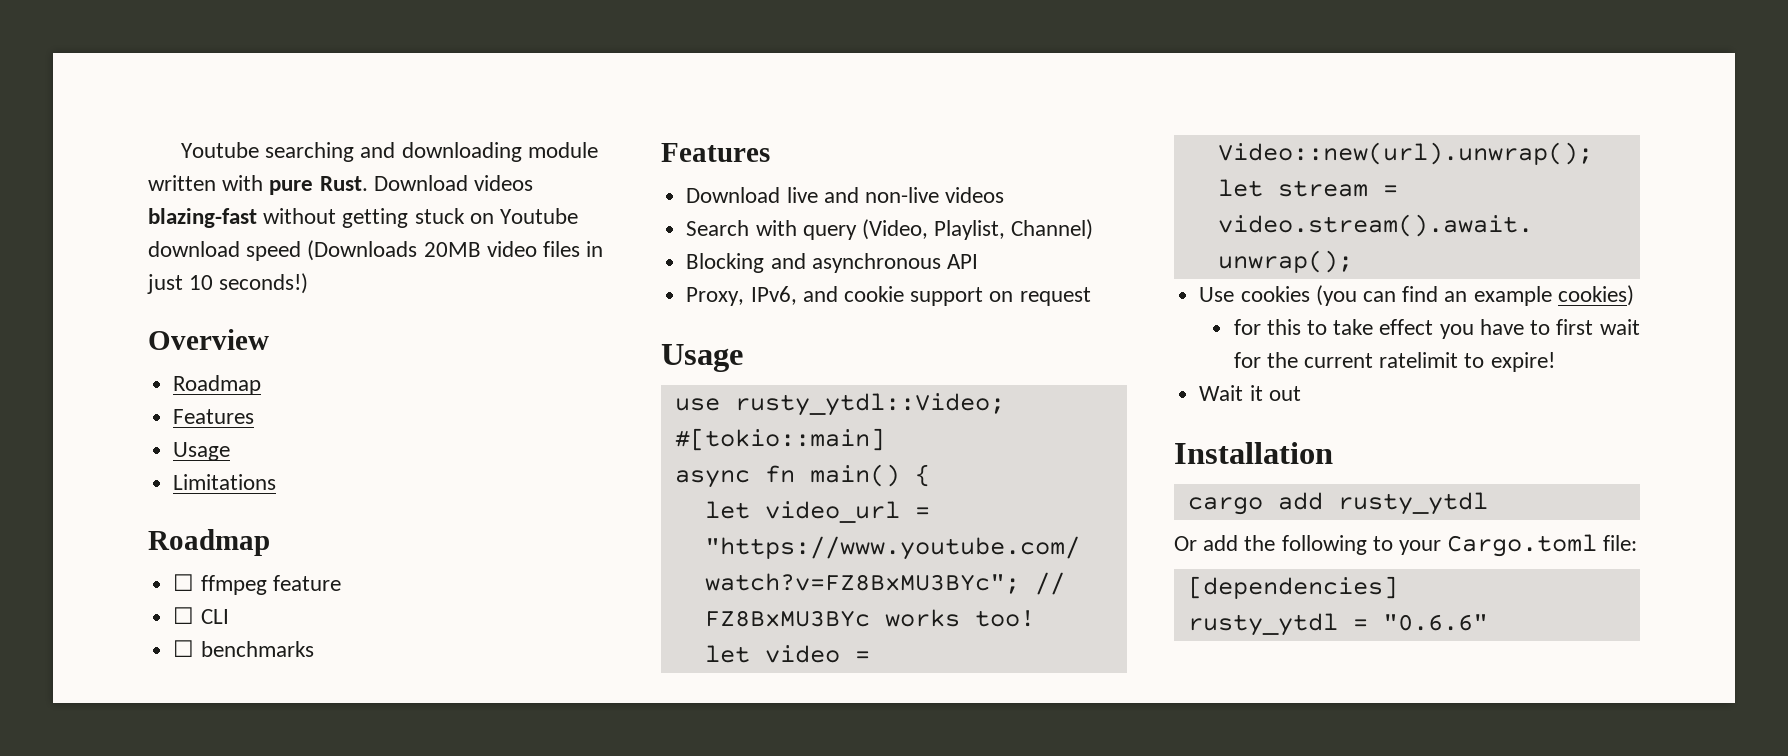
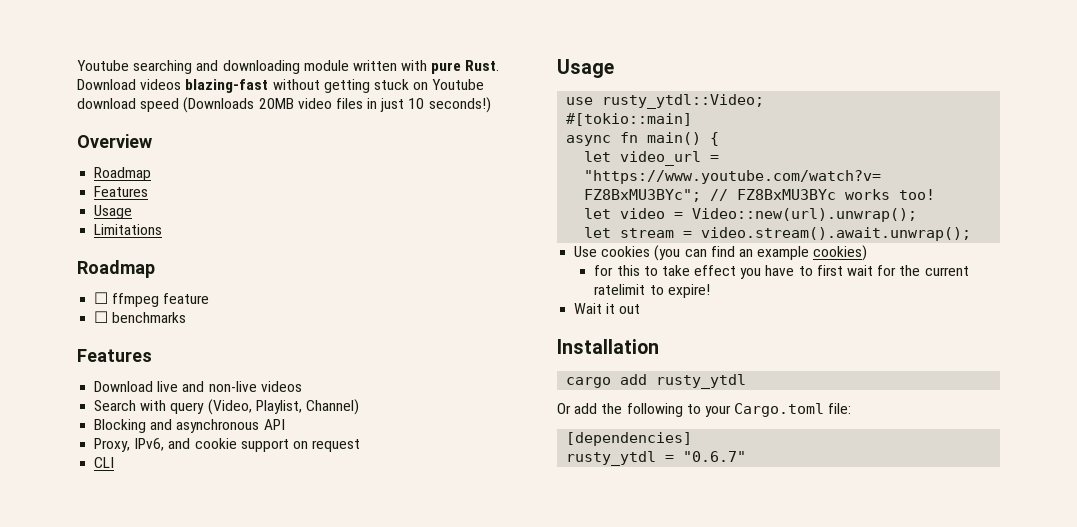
[173,607,229,624] // ☐ CLI -> (210, 298) none
(1091, 296) none -> [94,457,115,468] // CLI
[1382,614,1488,631] "0.6.6" -> [683,451,747,462] "0.6.7"

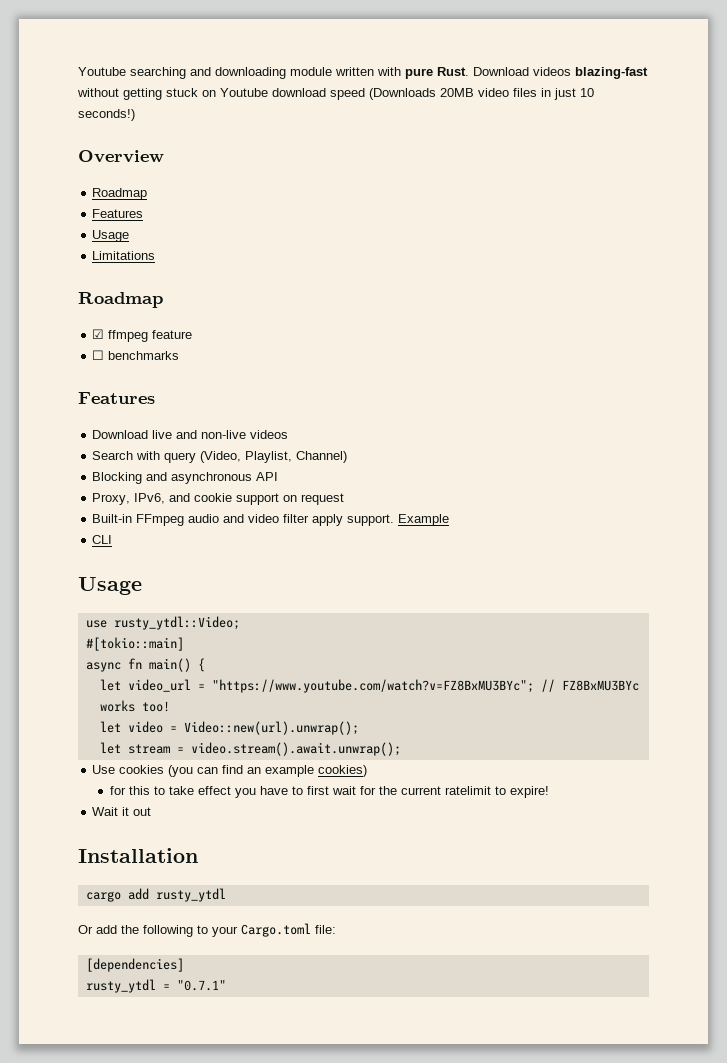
[94,292,109,304] ☐ -> [92,329,105,339] ☑
(361, 445) none -> [92,514,450,526] // Built-in FFmpeg audio and video filter apply support. Example
[683,451,747,462] "0.6.7" -> [176,980,226,991] "0.7.1"

